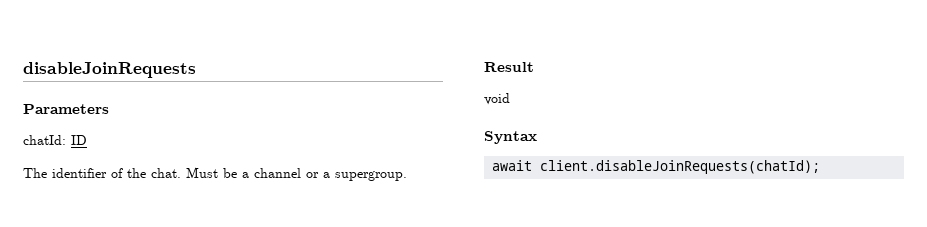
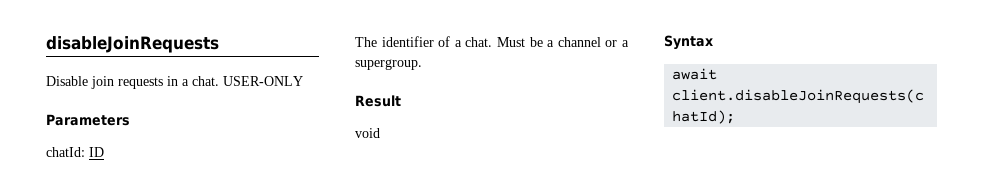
(196, 70) none -> [46,76,303,89] // Disable join requests in a chat. USER-ONLY
[127,168,146,178] the -> [454,40,462,47] a

